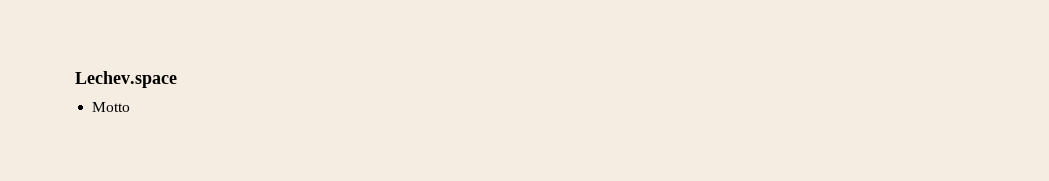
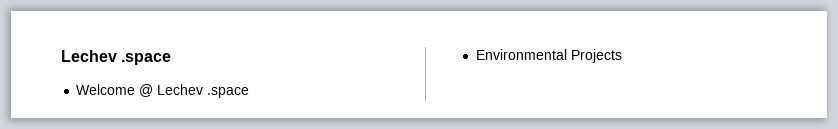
[75,71,177,88] [92,102,131,112] Lechev.space // Motto -> [61,50,172,65] [76,84,250,98] [475,49,622,63] Lechev .space // Welcome @ Lechev .space // Environmental Projects

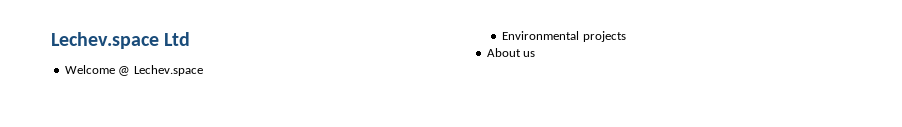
[61,50,172,65] Lechev .space -> [51,32,191,49] Lechev.space Ltd
[157,84,250,98] Lechev .space -> [133,65,203,76] Lechev.space
[570,49,622,63] Projects -> [582,31,626,42] [486,48,536,57] projects // About us

